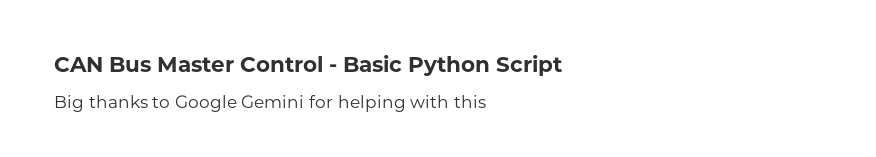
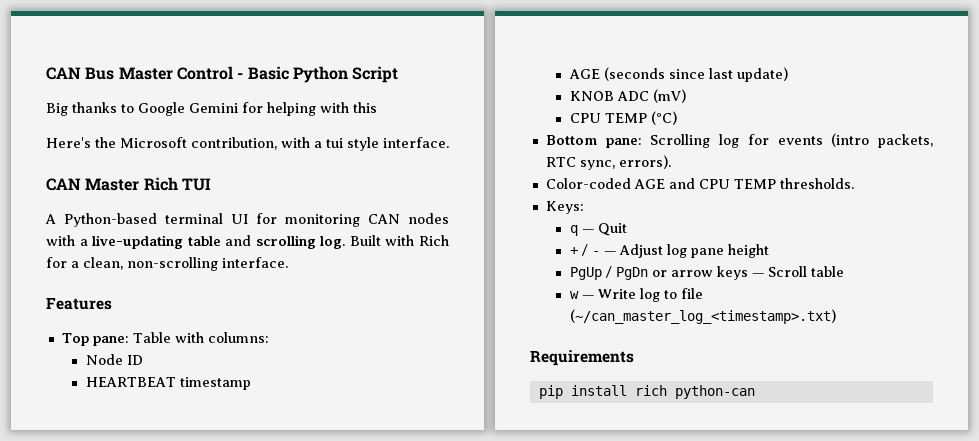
(486, 101) none -> [46,137,449,151] [46,177,211,191] [45,213,449,227] [46,235,449,249] [46,257,288,271] [46,297,112,310] [61,332,269,346] [85,354,143,365] [85,377,251,390] [568,67,788,82] [569,89,686,103] [569,111,677,125] [545,133,933,148] [545,155,671,170] [545,178,854,189] [545,201,584,214] [569,223,627,236] [569,244,769,258] [569,266,844,280] [569,288,703,302] [569,309,836,324] [530,350,634,366] [538,385,755,399] // Here's the Microsoft contribution, with a tui style interface. // CAN Master Rich TUI // A Python-based terminal UI for monitoring CAN nodes with a live-updating table and scrolling log. Built with Rich for a clean, non-scrolling interface. // Features // Top pane: Table with columns: // Node ID // HEARTBEAT timestamp // AGE (seconds since last update) // KNOB ADC (mV) // CPU TEMP (°C) // Bottom pane: Scrolling log for events (intro packets, RTC sync, errors). // Color-coded AGE and CPU TEMP thresholds. // Keys: // q — Quit // + / - — Adjust log pane height // PgUp / PgDn or arrow keys — Scroll table // w — Write log to file (~/can_master_log_<timestamp>.txt) // Requirements // pip install rich python-can

